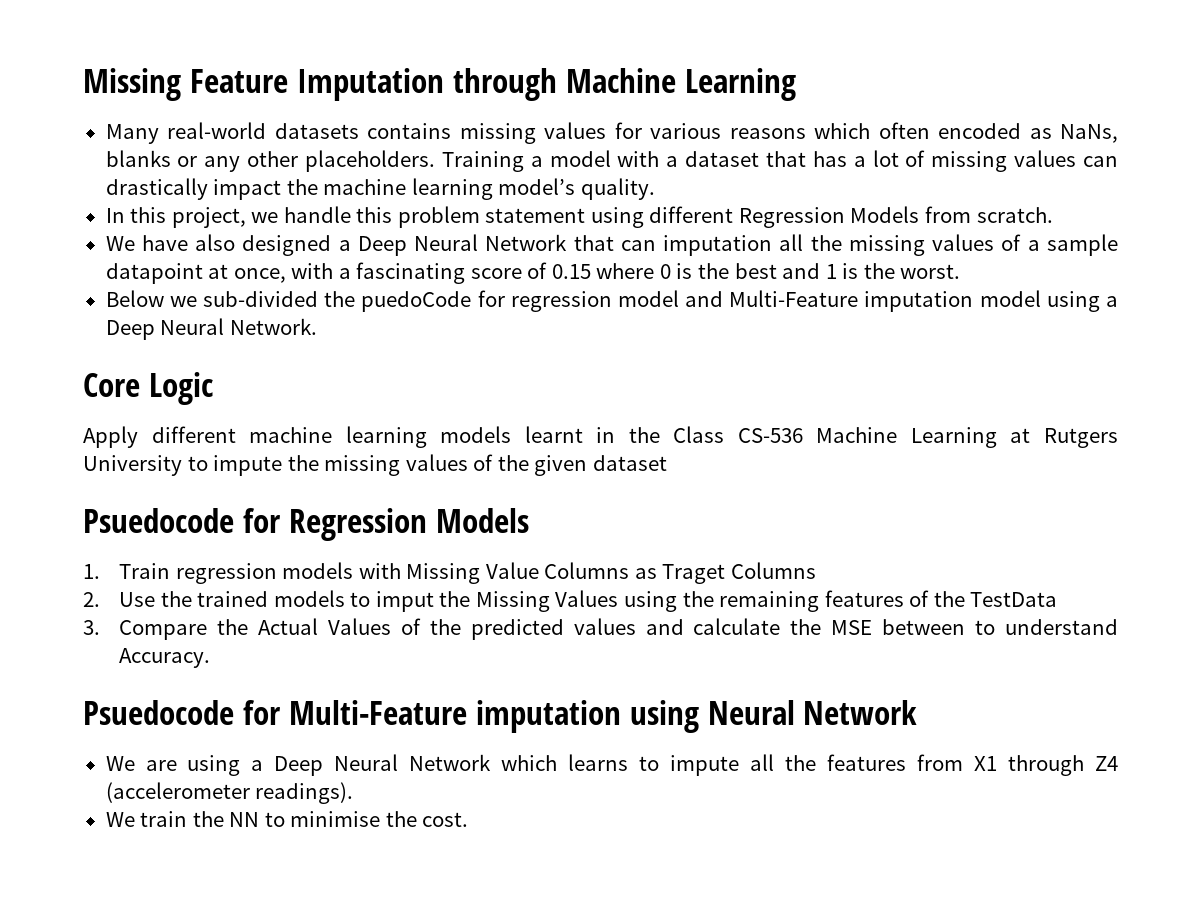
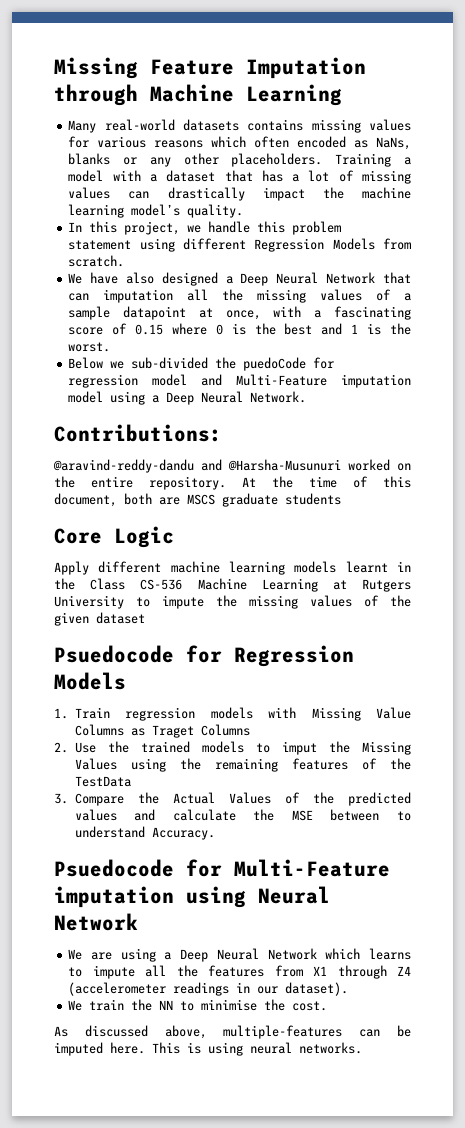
(317, 326) none -> [54,424,222,442] [53,459,411,473] [54,476,411,490] [54,493,341,507] // Contributions: // @aravind-reddy-dandu and @Harsha-Musunuri worked on the entire repository. At the time of this document, both are MSCS graduate students
[255,782,354,804] readings). -> [173,982,349,996] readings in our dataset).
(469, 819) none -> [54,1025,411,1039] [54,1042,362,1056] // As discussed above, multiple-features can be imputed here. This is using neural networks.

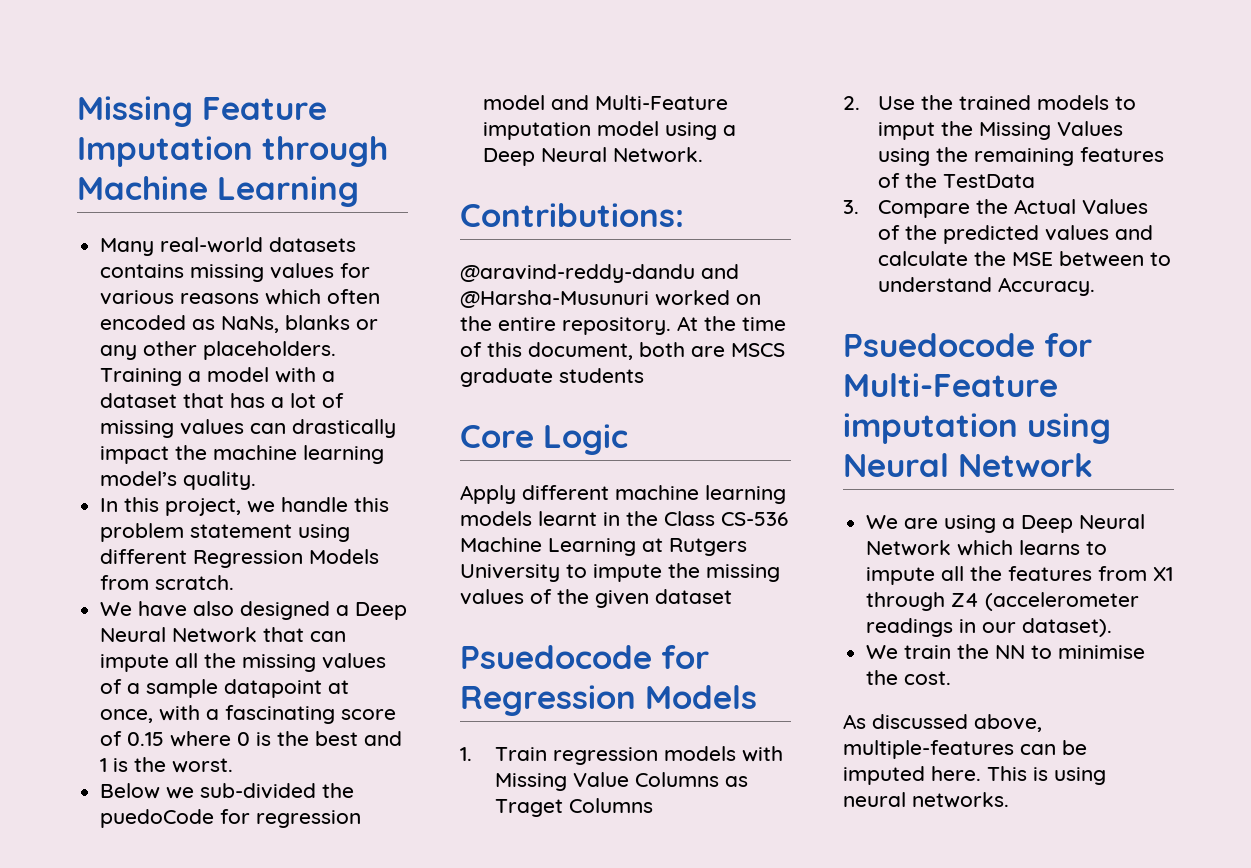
[103,289,174,303] imputation -> [100,654,170,672] impute

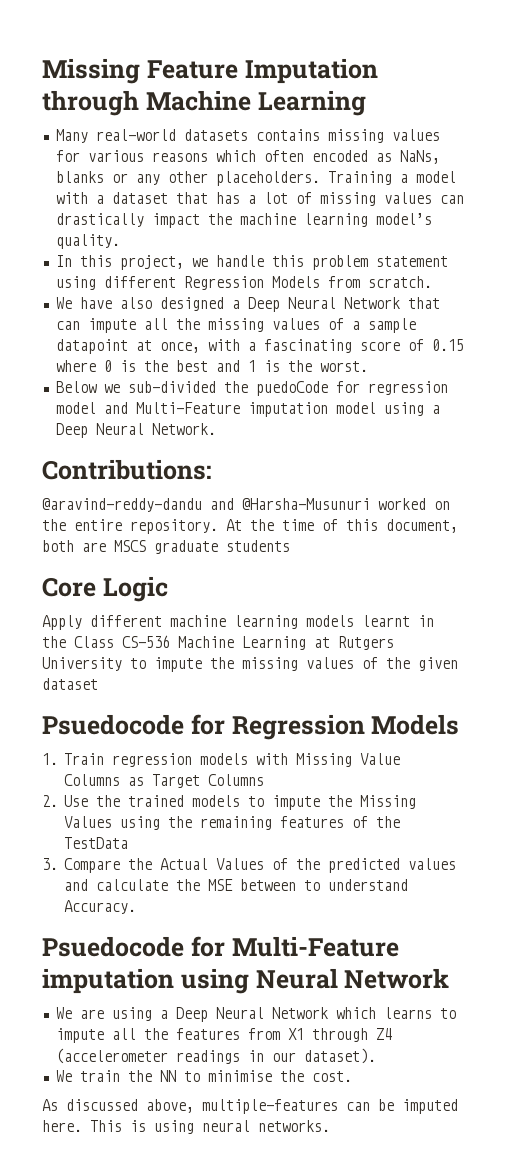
[495,799,564,817] Traget -> [152,774,201,788] Target
[878,122,936,140] imput -> [272,795,321,810] impute

